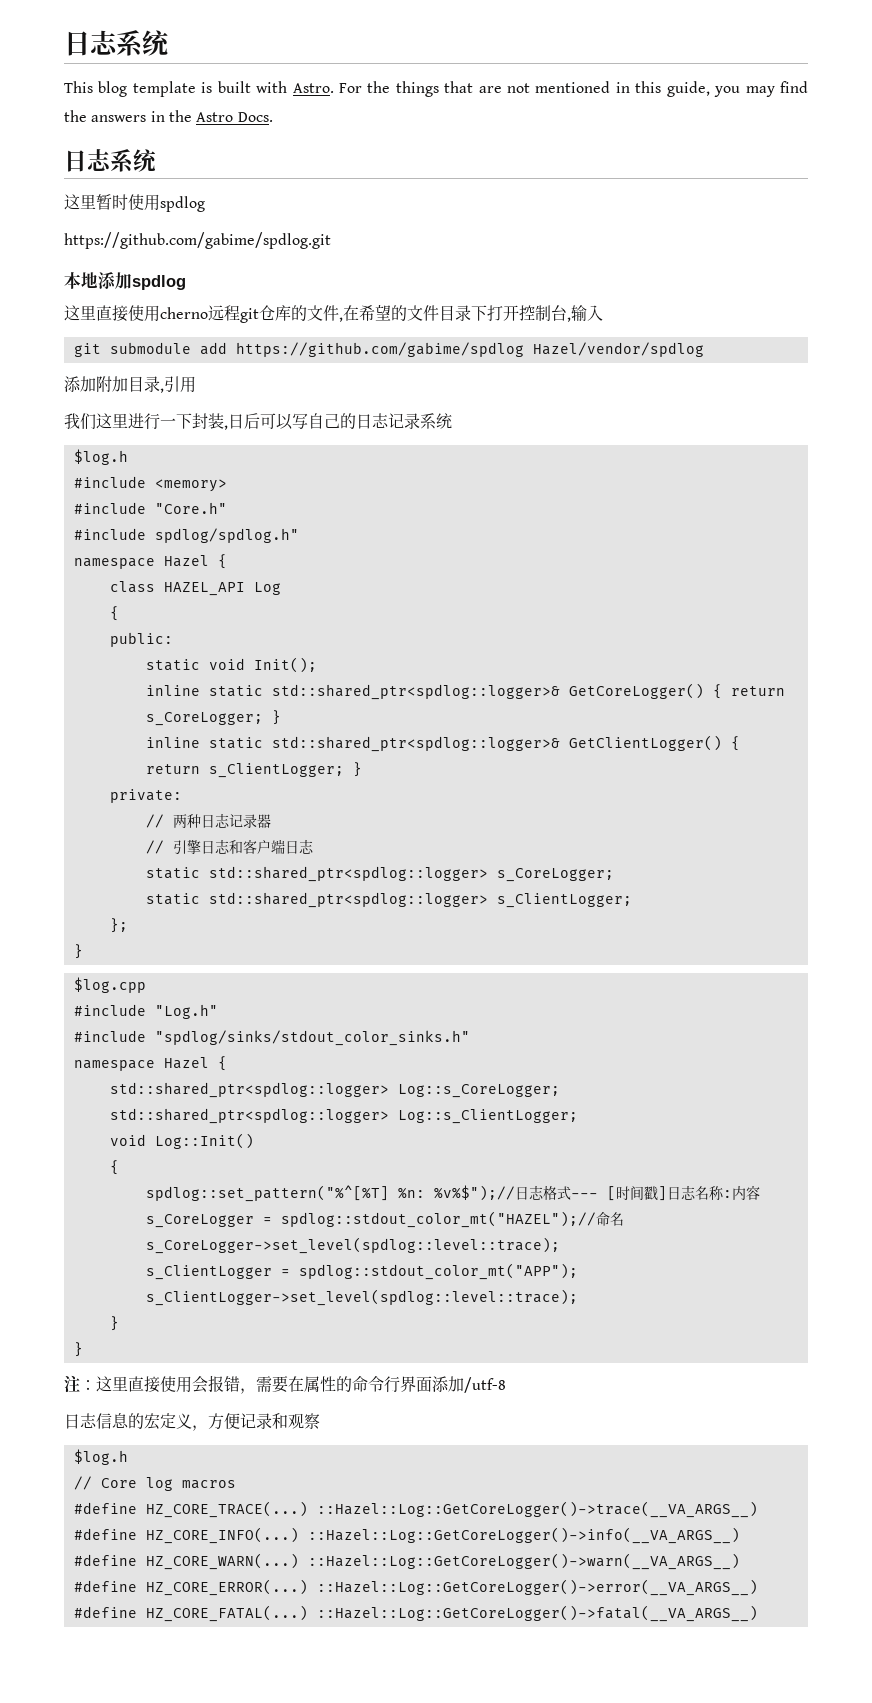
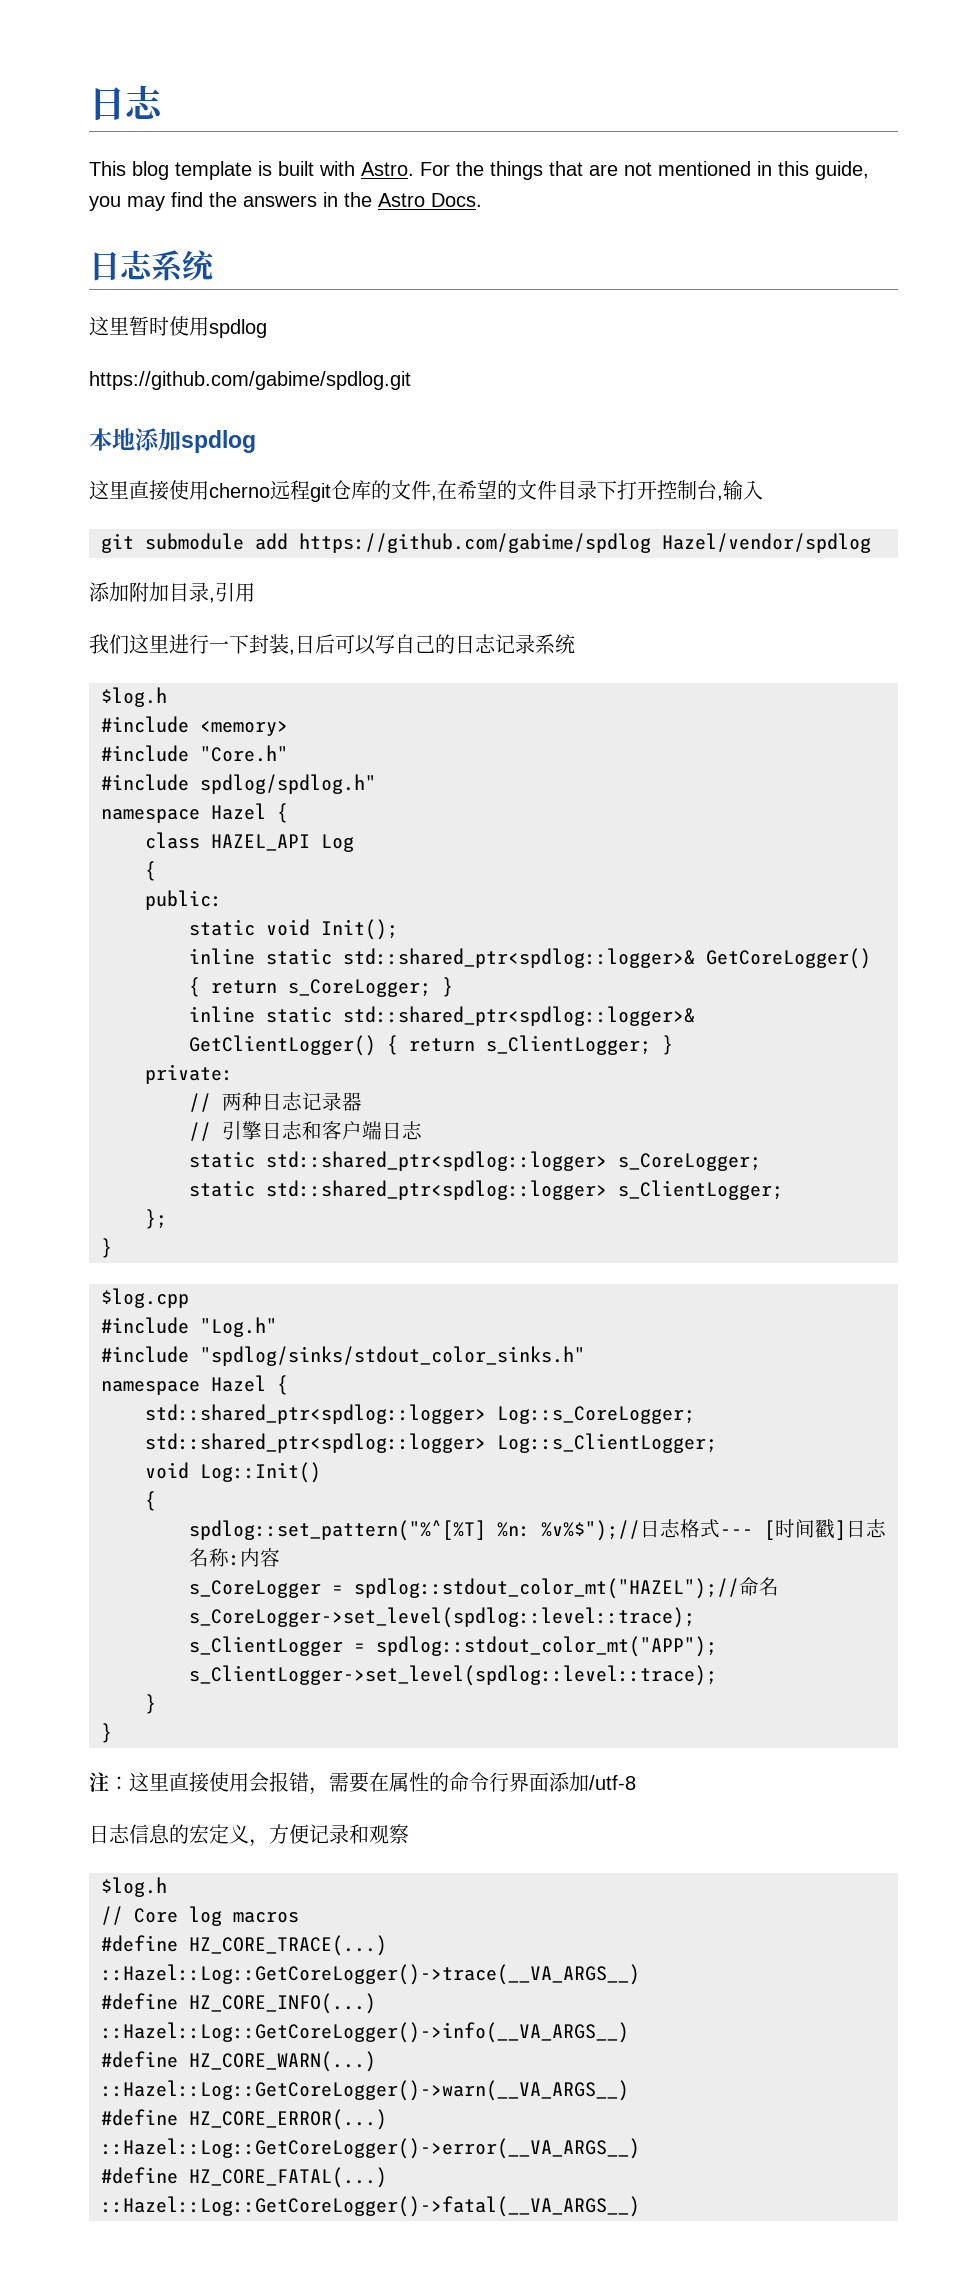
[64,30,170,57] 日志系统 -> [89,85,164,121] 日志

